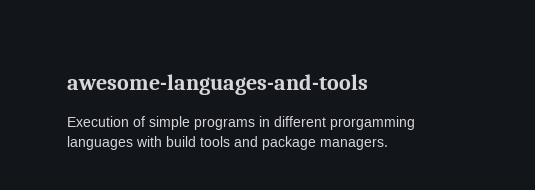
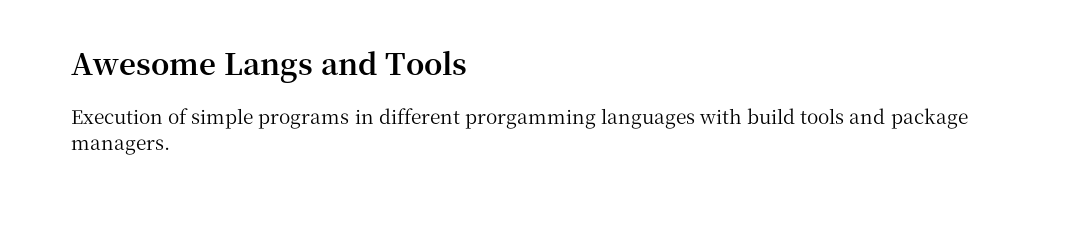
[67,74,368,95] awesome-languages-and-tools -> [71,50,467,83] Awesome Langs and Tools

